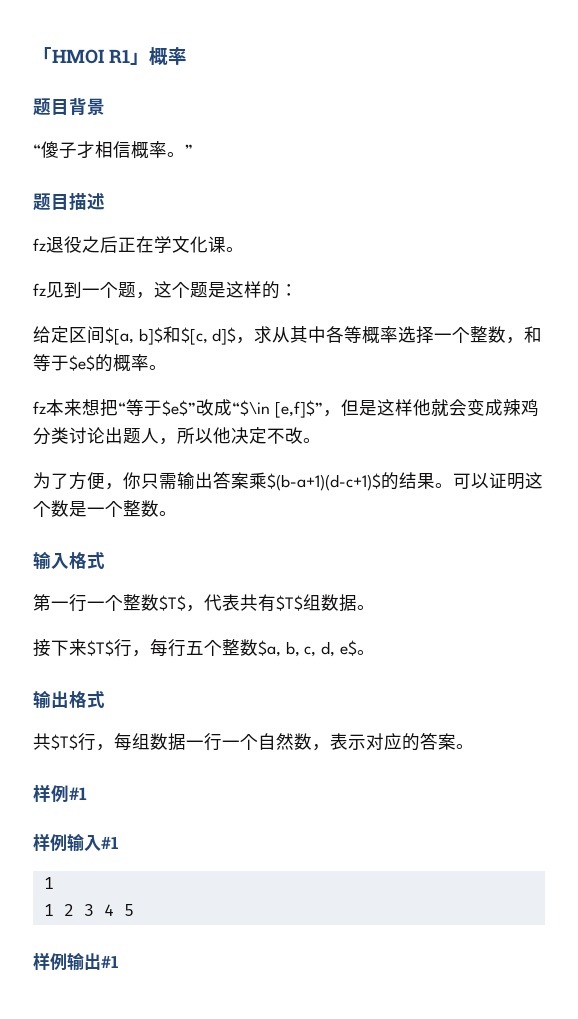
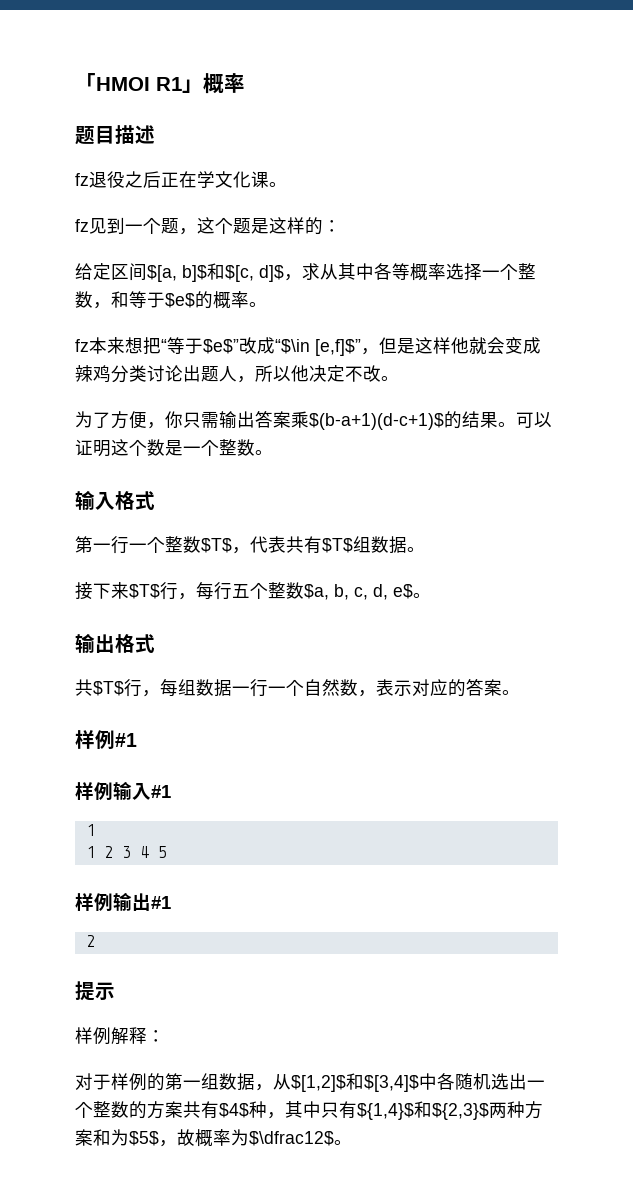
[33,98,105,116] [33,141,193,159] // 题目背景 // “傻子才相信概率。” -> (245, 83) none
(119, 961) none -> [85,935,95,947] [75,981,115,1001] [75,1027,165,1045] [75,1073,545,1092] [75,1101,543,1120] [75,1129,352,1147] // 2 // 提示 // 样例解释： // 对于样例的第一组数据，从$[1,2]$和$[3,4]$中各随机选出一个整数的方案共有$4$种，其中只有${1,4}$和${2,3}$两种方案和为$5$，故概率为$\dfrac12$。

